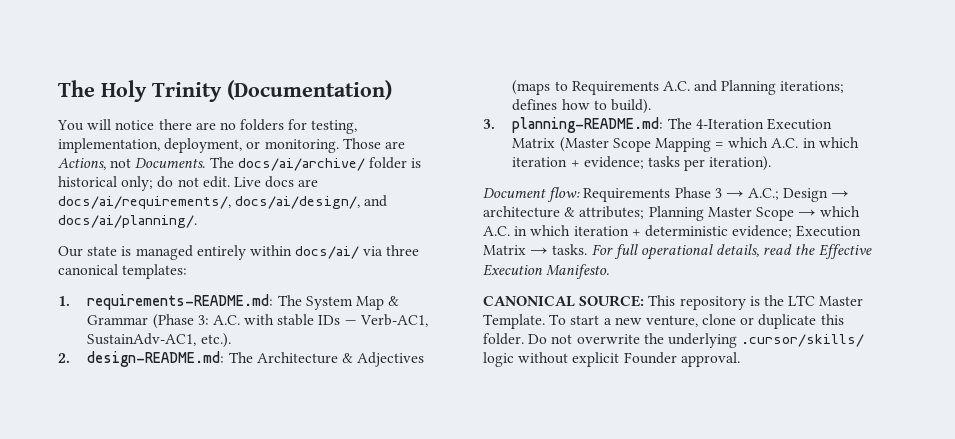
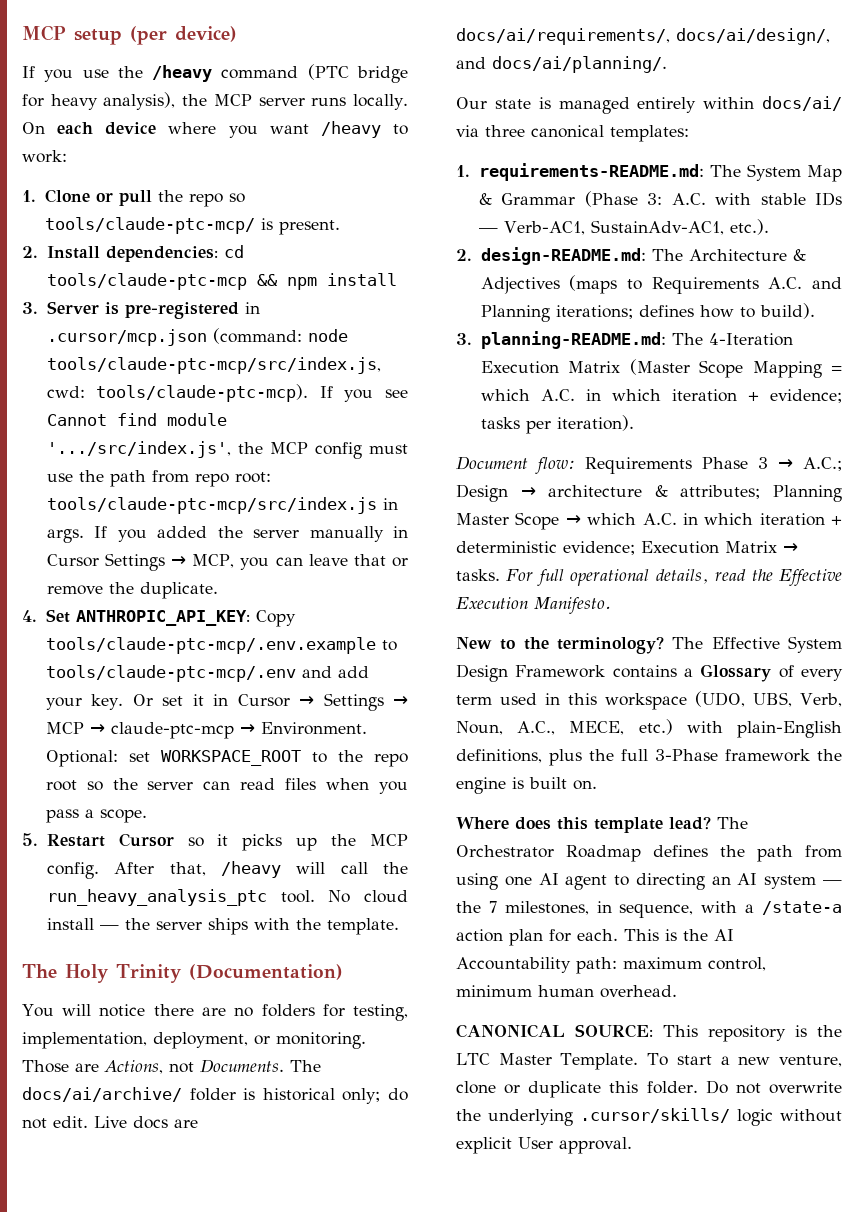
(58, 88) none -> [22,25,237,45] [22,64,408,83] [22,92,409,110] [22,121,408,138] [22,150,67,163] [22,189,245,207] [44,217,340,235] [22,245,244,262] [46,273,397,290] [22,301,260,319] [46,328,348,346] [46,357,381,374] [46,384,408,402] [46,413,227,426] [46,441,408,459] [46,470,271,487] [46,497,398,514] [46,526,409,543] [46,553,408,571] [46,582,218,599] [22,609,296,627] [45,637,397,654] [45,665,369,682] [45,693,408,711] [45,722,367,739] [45,750,409,767] [45,778,408,794] [45,809,147,823] [22,833,409,851] [46,861,408,879] [46,889,408,906] [46,918,399,935] MCP setup (per device) // If you use the /heavy command (PTC bridge for heavy analysis), the MCP server runs locally. On each device where you want /heavy to work: // 1. Clone or pull the repo so tools/claude-ptc-mcp/ is present. // 2. Install dependencies: cd tools/claude-ptc-mcp && npm install // 3. Server is pre-registered in .cursor/mcp.json (command: node tools/claude-ptc-mcp/src/index.js, cwd: tools/claude-ptc-mcp). If you see Cannot find module '.../src/index.js', the MCP config must use the path from repo root: tools/claude-ptc-mcp/src/index.js in args. If you added the server manually in Cursor Settings → MCP, you can leave that or remove the duplicate. // 4. Set ANTHROPIC_API_KEY: Copy tools/claude-ptc-mcp/.env.example to tools/claude-ptc-mcp/.env and add your key. Or set it in Cursor → Settings → MCP → claude-ptc-mcp → Environment. Optional: set WORKSPACE_ROOT to the repo root so the server can read files when you pass a scope. // 5. Restart Cursor so it picks up the MCP config. After that, /heavy will call the run_heavy_analysis_ptc tool. No cloud install — the server ships with the template. //
(610, 271) none -> [456,636,842,654] [456,664,843,682] [456,691,843,710] [456,719,842,738] [456,749,842,766] [456,777,597,794] [456,816,748,833] [456,845,842,862] [456,873,842,890] [456,901,842,918] [456,929,734,946] [456,957,766,974] [456,985,677,998] // New to the terminology? The Effective System Design Framework contains a Glossary of every term used in this workspace (UDO, UBS, Verb, Noun, A.C., MECE, etc.) with plain-English definitions, plus the full 3-Phase framework the engine is built on. // Where does this template lead? The Orchestrator Roadmap defines the path from using one AI agent to directing an AI system — the 7 milestones, in sequence, with a /state-a action plan for each. This is the AI Accountability path: maximum control, minimum human overhead.
[623,352,677,364] Founder -> [518,1137,553,1149] User

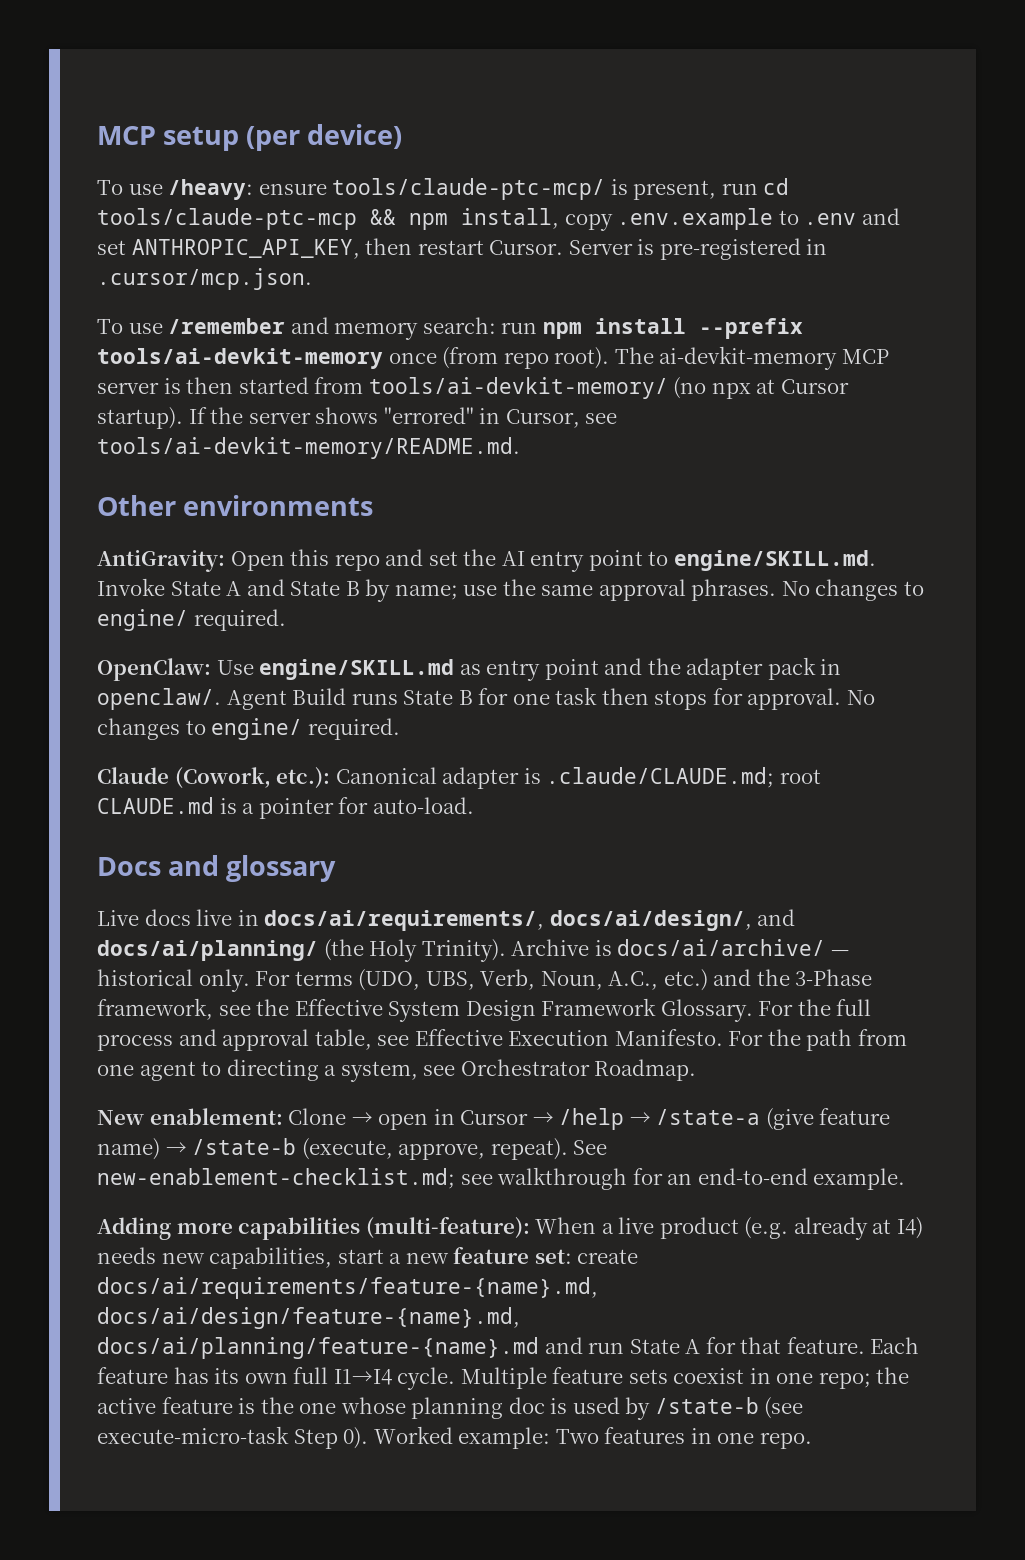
[22,64,408,83] [22,92,409,110] [22,121,408,138] [22,150,67,163] [22,189,245,207] [44,217,340,235] [22,245,244,262] [46,273,397,290] [22,301,260,319] [46,328,348,346] [46,357,381,374] [46,384,408,402] [46,413,227,426] [46,441,408,459] [46,470,271,487] [46,497,398,514] [46,526,409,543] [46,553,408,571] [46,582,218,599] [22,609,296,627] [45,637,397,654] [45,665,369,682] [45,693,408,711] [45,722,367,739] [45,750,409,767] [45,778,408,794] [45,809,147,823] [22,833,409,851] [46,861,408,879] [46,889,408,906] [46,918,399,935] [22,964,343,983] [22,1004,408,1021] [22,1032,366,1049] [22,1059,321,1074] [22,1087,408,1104] [22,1116,198,1129] [456,28,830,45] [456,56,667,73] [456,96,842,114] [456,125,689,142] [456,163,842,182] [478,191,842,207] [478,219,769,235] [456,247,806,265] [480,275,842,294] [480,303,815,322] [456,331,793,349] [480,359,842,378] [480,389,842,403] [480,415,634,434] [456,456,842,474] [456,484,842,502] [456,512,842,530] [456,541,798,555] [456,569,842,586] [456,597,611,614] [456,636,842,654] [456,664,843,682] [456,693,688,710] If you use the /heavy command (PTC bridge for heavy analysis), the MCP server runs locally. On each device where you want /heavy to work: // 1. Clone or pull the repo so tools/claude-ptc-mcp/ is present. // 2. Install dependencies: cd tools/claude-ptc-mcp && npm install // 3. Server is pre-registered in .cursor/mcp.json (command: node tools/claude-ptc-mcp/src/index.js, cwd: tools/claude-ptc-mcp). If you see Cannot find module '.../src/index.js', the MCP config must use the path from repo root: tools/claude-ptc-mcp/src/index.js in args. If you added the server manually in Cursor Settings → MCP, you can leave that or remove the duplicate. // 4. Set ANTHROPIC_API_KEY: Copy tools/claude-ptc-mcp/.env.example to tools/claude-ptc-mcp/.env and add your key. Or set it in Cursor → Settings → MCP → claude-ptc-mcp → Environment. Optional: set WORKSPACE_ROOT to the repo root so the server can read files when you pass a scope. // 5. Restart Cursor so it picks up the MCP config. After that, /heavy will call the run_heavy_analysis_ptc tool. No cloud install — the server ships with the template. // The Holy Trinity (Documentation) // You will notice there are no folders for testing, implementation, deployment, or monitoring. Those are Actions, not Documents. The docs/ai/archive/ folder is historical only; do not edit. Live docs are docs/ai/requirements/, docs/ai/design/, and docs/ai/planning/. // Our state is managed entirely within docs/ai/ via three canonical templates: // 1. requirements-README.md: The System Map & Grammar (Phase 3: A.C. with stable IDs — Verb-AC1, SustainAdv-AC1, etc.). // 2. design-README.md: The Architecture & Adjectives (maps to Requirements A.C. and Planning iterations; defines how to build). // 3. planning-README.md: The 4-Iteration Execution Matrix (Master Scope Mapping = which A.C. in which iteration + evidence; tasks per iteration). // Document flow: Requirements Phase 3 → A.C.; Design → architecture & attributes; Planning Master Scope → which A.C. in which iteration + deterministic evidence; Execution Matrix → tasks. For full operational details, read the Effective Execution Manifesto. // New to the terminology? The Effective System Design Framework contains a Glossary of every term used in this workspace -> [97,178,790,200] [97,208,900,231] [97,238,828,260] [97,268,312,290] [97,317,803,340] [97,346,889,370] [97,377,849,399] [97,407,618,429] [97,437,520,459] [97,495,374,516] [97,549,876,572] [97,578,925,602] [97,609,286,631] [97,657,842,681] [97,687,875,710] [97,718,400,740] [97,767,821,789] [97,797,474,819] [97,855,337,882] [97,909,796,931] [97,939,849,962] [97,969,353,992] To use /heavy: ensure tools/claude-ptc-mcp/ is present, run cd tools/claude-ptc-mcp && npm install, copy .env.example to .env and set ANTHROPIC_API_KEY, then restart Cursor. Server is pre-registered in .cursor/mcp.json. // To use /remember and memory search: run npm install --prefix tools/ai-devkit-memory once (from repo root). The ai-devkit-memory MCP server is then started from tools/ai-devkit-memory/ (no npx at Cursor startup). If the server shows "errored" in Cursor, see tools/ai-devkit-memory/README.md. // Other environments // AntiGravity: Open this repo and set the AI entry point to engine/SKILL.md. Invoke State A and State B by name; use the same approval phrases. No changes to engine/ required. // OpenClaw: Use engine/SKILL.md as entry point and the adapter pack in openclaw/. Agent Build runs State B for one task then stops for approval. No changes to engine/ required. // Claude (Cowork, etc.): Canonical adapter is .claude/CLAUDE.md; root CLAUDE.md is a pointer for auto-load. // Docs and glossary // Live docs live in docs/ai/requirements/, docs/ai/design/, and docs/ai/planning/ (the Holy Trinity). Archive is docs/ai/archive/ — historical only. For terms
[569,719,842,738] [456,749,842,766] [456,777,597,794] [456,816,748,833] [456,845,842,862] [456,873,842,890] [456,901,842,918] [456,929,734,946] [456,957,766,974] [456,985,677,998] [456,1024,842,1042] [456,1053,842,1070] [456,1080,842,1098] [456,1108,842,1126] [456,1137,632,1154] MECE, etc.) with plain-English definitions, plus the full 3-Phase framework the engine is built on. // Where does this template lead? The Orchestrator Roadmap defines the path from using one AI agent to directing an AI system — the 7 milestones, in sequence, with a /state-a action plan for each. This is the AI Accountability path: maximum control, minimum human overhead. // CANONICAL SOURCE: This repository is the LTC Master Template. To start a new venture, clone or duplicate this folder. Do not overwrite the underlying .cursor/skills/ logic without explicit User approval. -> [663,969,873,991] [97,998,872,1022] [97,1029,907,1051] [97,1059,697,1082] [97,1108,891,1130] [97,1138,608,1160] [97,1167,906,1190] [97,1217,923,1240] [97,1247,639,1269] [97,1277,598,1299] [97,1307,520,1329] [97,1337,920,1359] [97,1367,910,1390] [97,1397,804,1420] [97,1426,812,1449] etc.) and the 3-Phase framework, see the Effective System Design Framework Glossary. For the full process and approval table, see Effective Execution Manifesto. For the path from one agent to directing a system, see Orchestrator Roadmap. // New enablement: Clone → open in Cursor → /help → /state-a (give feature name) → /state-b (execute, approve, repeat). See new-enablement-checklist.md; see walkthrough for an end-to-end example. // Adding more capabilities (multi-feature): When a live product (e.g. already at I4) needs new capabilities, start a new feature set: create docs/ai/requirements/feature-{name}.md, docs/ai/design/feature-{name}.md, docs/ai/planning/feature-{name}.md and run State A for that feature. Each feature has its own full I1→I4 cycle. Multiple feature sets coexist in one repo; the active feature is the one whose planning doc is used by /state-b (see execute-micro-task Step 0). Worked example: Two features in one repo.

